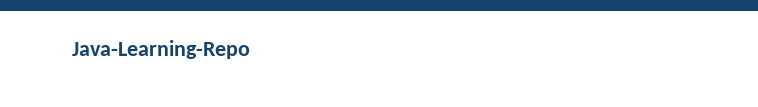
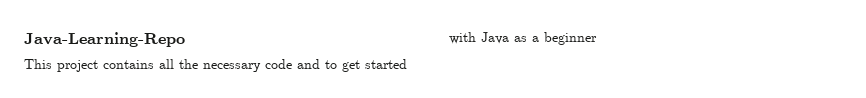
(250, 49) none -> [24,59,407,72] [449,32,597,45] // This project contains all the necessary code and to get started with Java as a beginner

